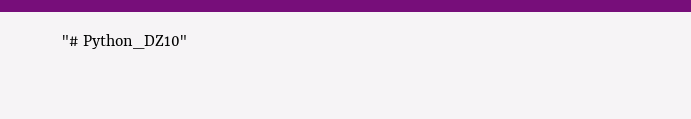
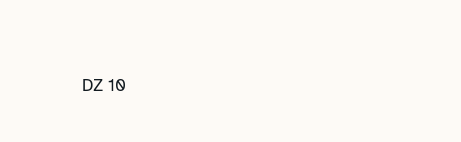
[62,34,187,49] "# Python_DZ10" -> [82,79,126,91] DZ 10

